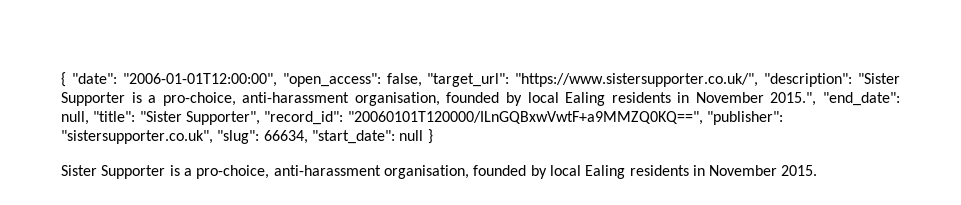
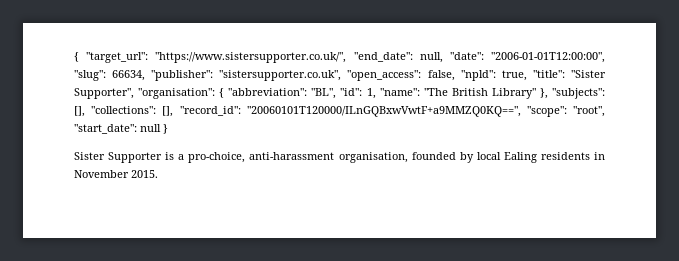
[61,72,900,87] [61,92,900,106] [61,111,783,125] [61,130,308,144] { "date": "2006-01-01T12:00:00", "open_access": false, "target_url": "https://www.sistersupporter.co.uk/", "description": "Sister Supporter is a pro-choice, anti-harassment organisation, founded by local Ealing residents in November 2015.", "end_date": null, "title": "Sister Supporter", "record_id": "20060101T120000/ILnGQBxwVwtF+a9MMZQ0KQ==", "publisher": "sistersupporter.co.uk", "slug": 66634, -> [74,52,606,63] [74,70,606,81] [74,88,605,99] [74,106,605,117] { "target_url": "https://www.sistersupporter.co.uk/", "end_date": null, "date": "2006-01-01T12:00:00", "slug": 66634, "publisher": "sistersupporter.co.uk", "open_access": false, "npld": true, "title": "Sister Supporter", "organisation": { "abbreviation": "BL", "id": 1, "name": "The British Library" }, "subjects": [], "collections": [], "record_id": "20060101T120000/ILnGQBxwVwtF+a9MMZQ0KQ==", "scope": "root",

